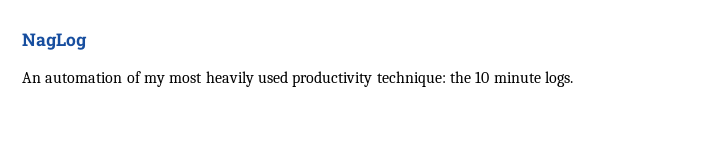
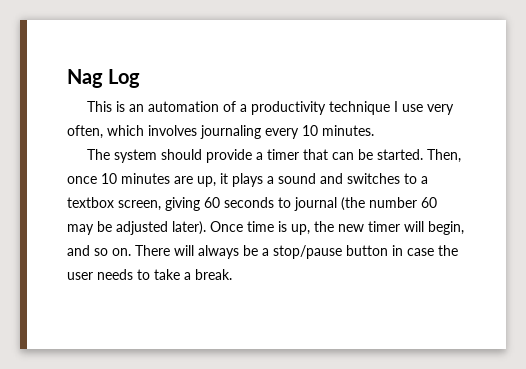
[22,33,87,50] [22,71,573,87] NagLog // An automation of my most heavily used productivity technique: the 10 minute logs. -> [67,69,141,88] [87,101,455,115] [67,125,374,139] [87,149,462,163] [67,173,428,187] [67,197,437,211] [67,221,464,235] [67,245,458,259] [67,269,232,280] Nag Log // This is an automation of a productivity technique I use very often, which involves journaling every 10 minutes. // The system should provide a timer that can be started. Then, once 10 minutes are up, it plays a sound and switches to a textbox screen, giving 60 seconds to journal (the number 60 may be adjusted later). Once time is up, the new timer will begin, and so on. There will always be a stop/pause button in case the user needs to take a break.

